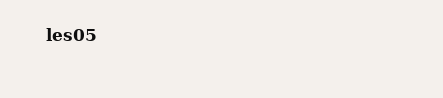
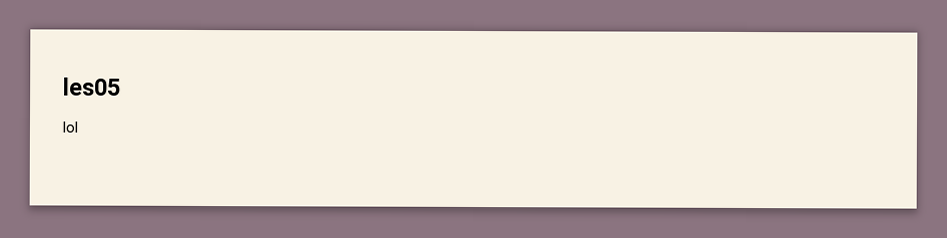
(97, 34) none -> [62,121,78,133] // lol

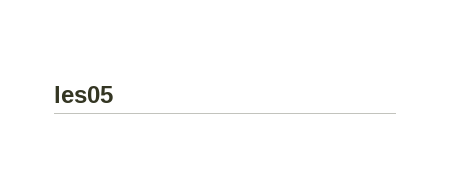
[62,121,78,133] // lol -> (113, 94) none

